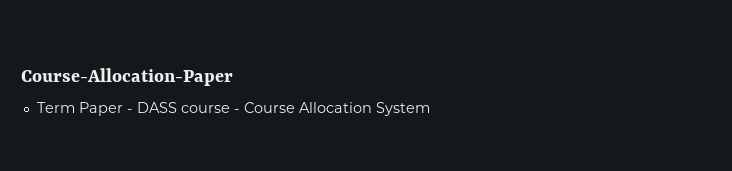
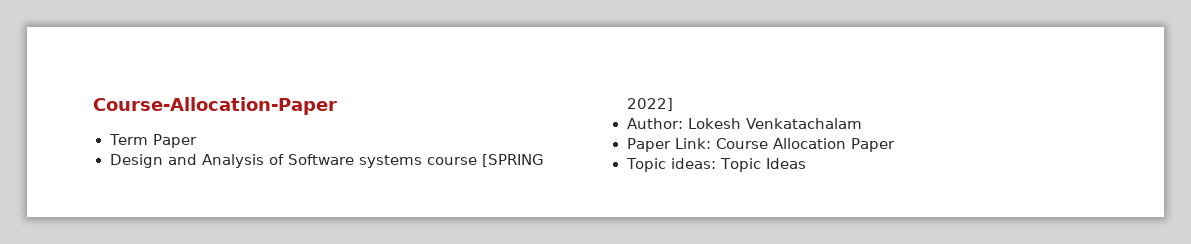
[126,102,430,116] - DASS course - Course Allocation System -> [109,154,544,168] [626,98,673,111] [626,118,863,129] [626,138,895,152] [625,158,807,172] // Design and Analysis of Software systems course [SPRING 2022] // Author: Lokesh Venkatachalam // Paper Link: Course Allocation Paper // Topic ideas: Topic Ideas

